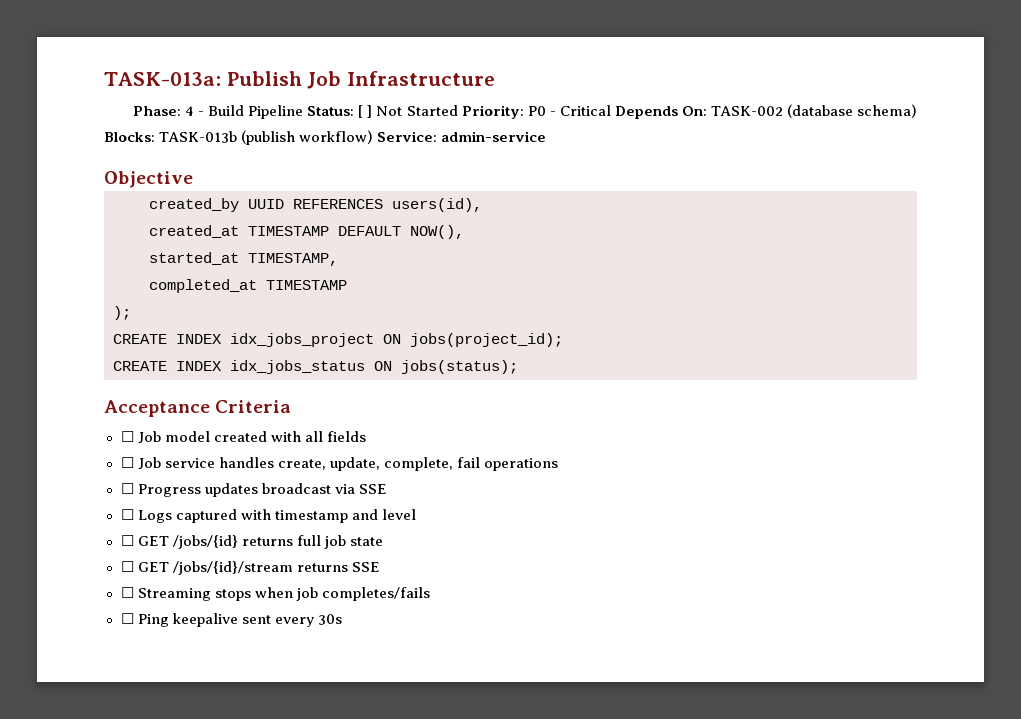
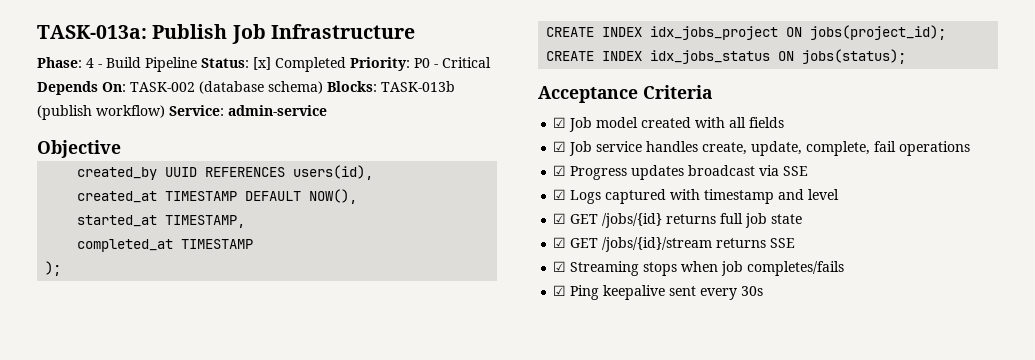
[358,105,458,118] [ ] Not Started -> [253,57,346,72] [x] Completed
[120,431,134,442] ☐ -> [553,117,567,128] ☑
[120,457,134,468] ☐ -> [553,141,567,152] ☑
[120,483,134,494] ☐ -> [553,165,567,176] ☑
[120,509,134,520] ☐ -> [553,189,567,200] ☑
[120,535,134,546] ☐ -> [553,213,567,224] ☑
[120,561,134,572] ☐ -> [553,237,567,248] ☑
[120,587,134,598] ☐ -> [553,261,567,272] ☑
[120,613,134,624] ☐ -> [553,285,567,296] ☑

